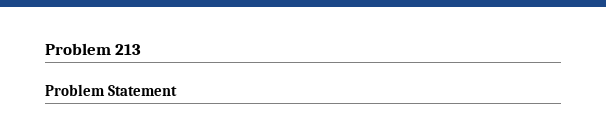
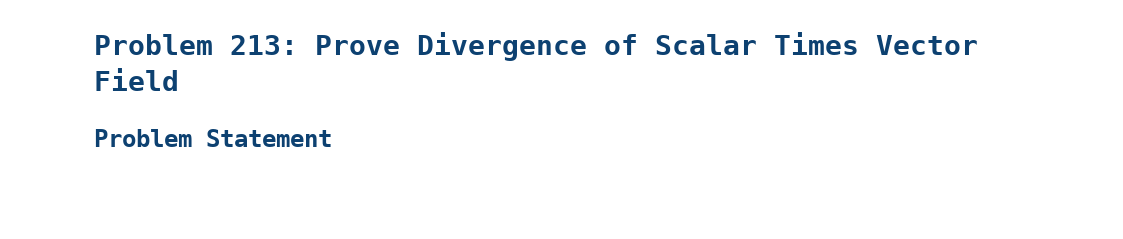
[45,43,142,55] Problem 213 -> [94,32,978,61] [94,68,179,91] Problem 213: Prove Divergence of Scalar Times Vector Field

